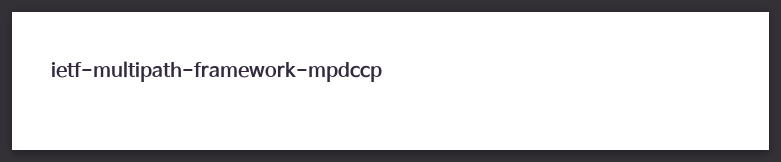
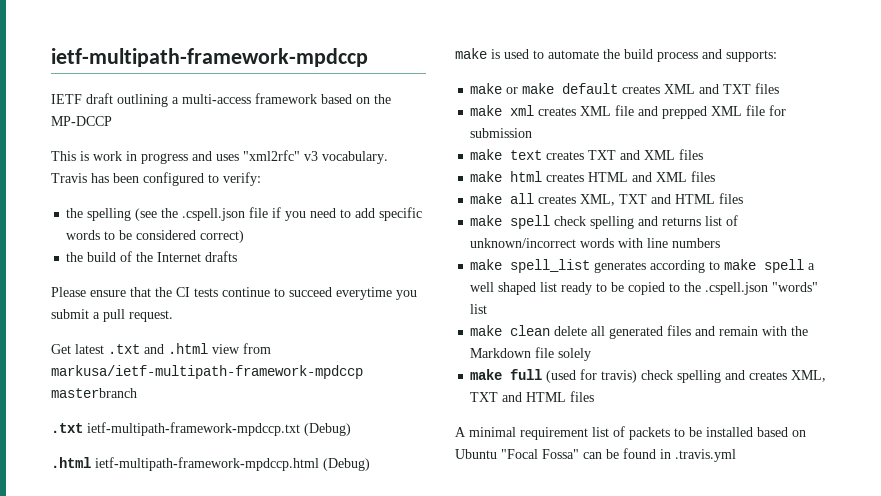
(382, 71) none -> [51,93,391,107] [51,116,112,126] [51,150,388,164] [51,172,261,186] [66,207,423,221] [66,230,245,243] [66,251,238,262] [51,287,417,300] [51,309,173,322] [51,343,271,354] [51,365,363,379] [51,388,137,398] [51,422,351,436] [51,457,370,471] [455,48,777,62] [470,83,780,94] [470,105,787,119] [470,128,533,138] [470,149,704,160] [470,171,716,182] [470,193,744,206] [470,215,739,229] [470,238,721,248] [470,259,816,273] [470,282,819,295] [470,304,488,314] [470,325,809,339] [470,347,592,361] [470,369,827,383] [470,391,595,402] [455,426,806,440] [455,448,736,462] // IETF draft outlining a multi-access framework based on the MP-DCCP // This is work in progress and uses "xml2rfc" v3 vocabulary. Travis has been configured to verify: // the spelling (see the .cspell.json file if you need to add specific words to be considered correct) // the build of the Internet drafts // Please ensure that the CI tests continue to succeed everytime you submit a pull request. // Get latest .txt and .html view from markusa/ietf-multipath-framework-mpdccp masterbranch // .txt ietf-multipath-framework-mpdccp.txt (Debug) // .html ietf-multipath-framework-mpdccp.html (Debug) // make is used to automate the build process and supports: // make or make default creates XML and TXT files // make xml creates XML file and prepped XML file for submission // make text creates TXT and XML files // make html creates HTML and XML files // make all creates XML, TXT and HTML files // make spell check spelling and returns list of unknown/incorrect words with line numbers // make spell_list generates according to make spell a well shaped list ready to be copied to the .cspell.json "words" list // make clean delete all generated files and remain with the Markdown file solely // make full (used for travis) check spelling and creates XML, TXT and HTML files // A minimal requirement list of packets to be installed based on Ubuntu "Focal Fossa" can be found in .travis.yml

